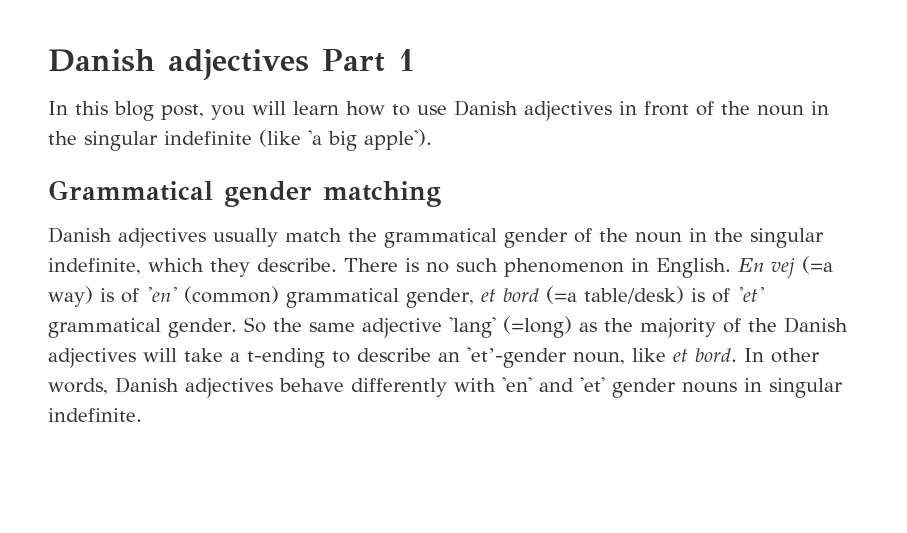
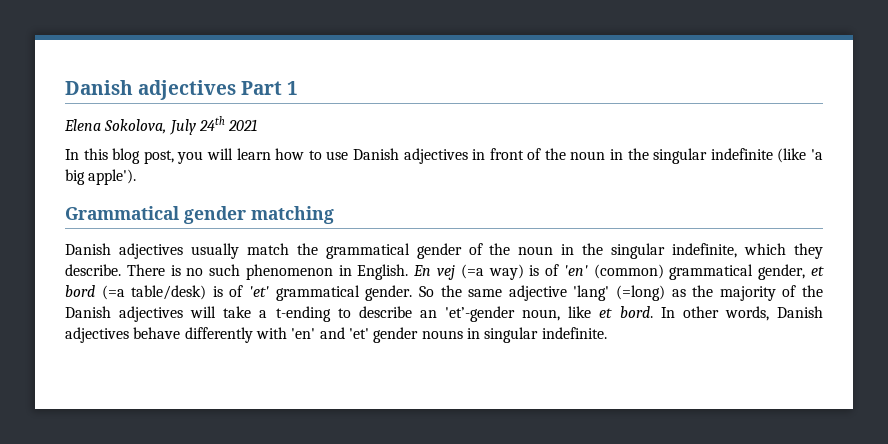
(415, 60) none -> [64,116,258,135] // Elena Sokolova, July 24th 2021

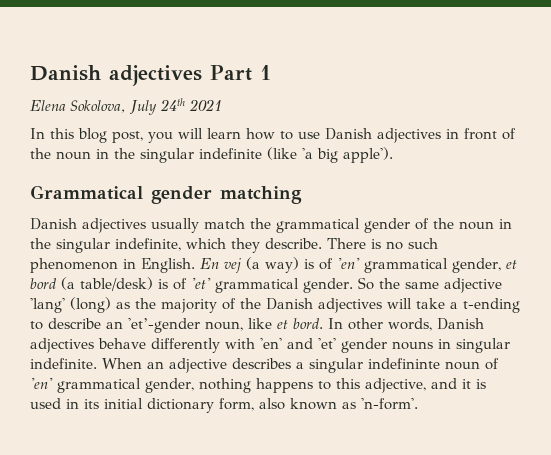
[460,264,484,279] (=a -> [246,257,260,270] (a
[593,264,664,279] (common) -> (360, 263) none
[101,285,125,300] (=a -> [61,277,75,290] (a
[615,285,665,301] (=long) -> [70,297,111,313] (long)
(607, 333) none -> [102,358,499,373] [30,378,486,393] [30,398,418,413] When an adjective describes a singular indefininte noun of 'en' grammatical gender, nothing happens to this adjective, and it is used in its initial dictionary form, also known as 'n-form'.

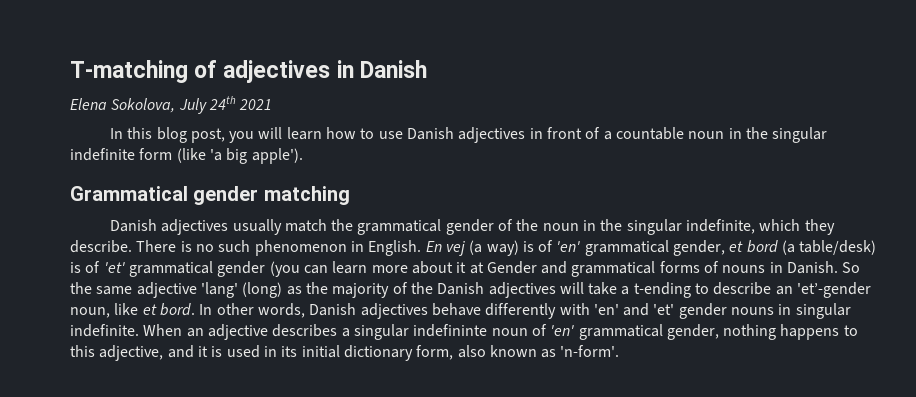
[30,65,271,86] Danish adjectives Part 1 -> [70,60,427,83] T-matching of adjectives in Danish
[30,148,51,159] the -> [603,127,684,140] a countable
(262, 153) none -> [139,148,173,160] form
[303,278,353,293] gender. -> [217,261,839,277] gender (you can learn more about it at Gender and grammatical forms of nouns in Danish.

